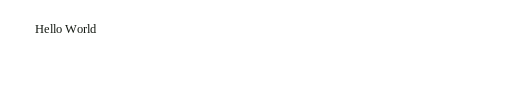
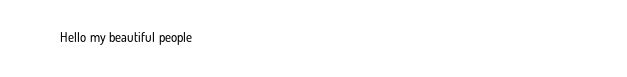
[65,24,98,33] World -> [89,32,192,45] my beautiful people

